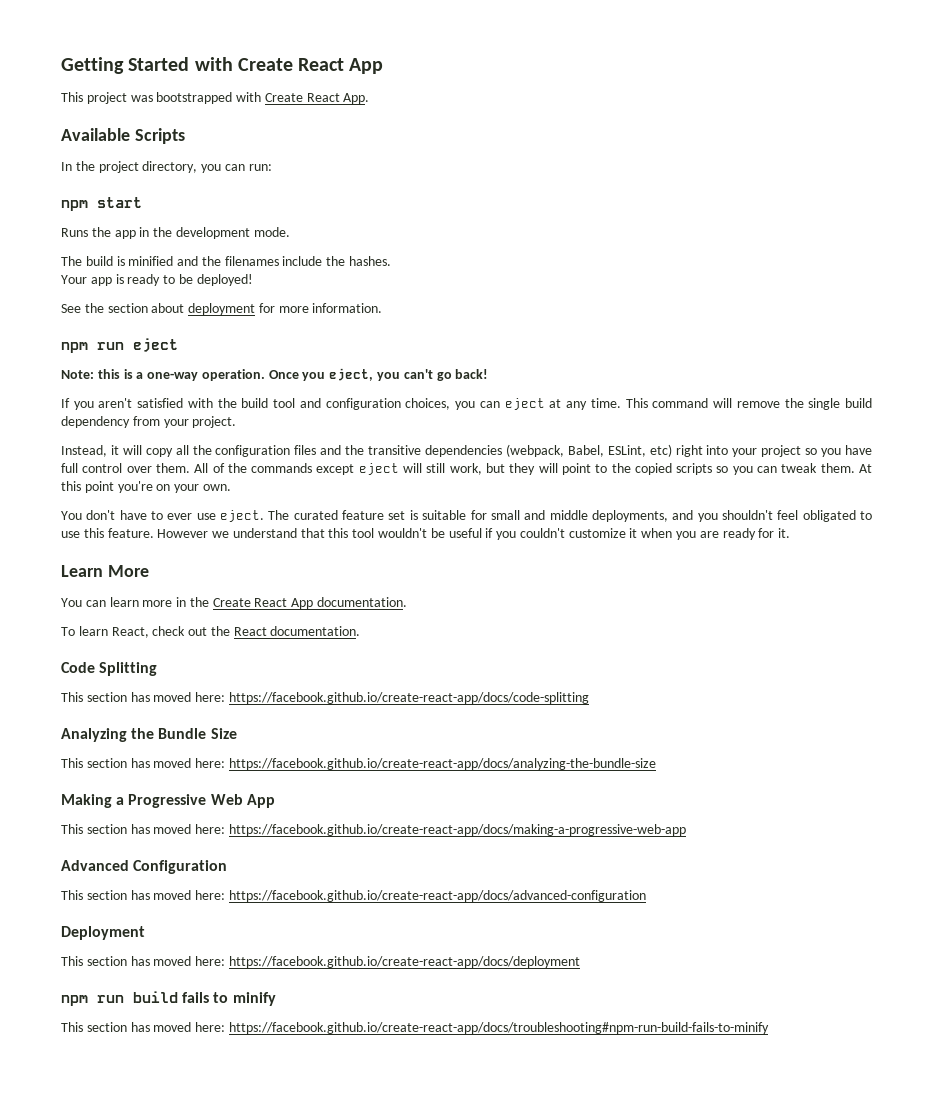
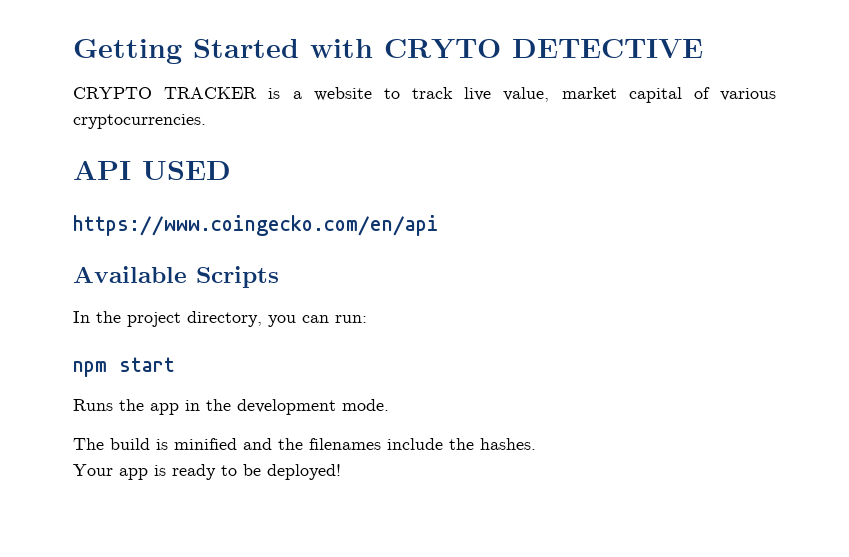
[237,58,384,74] [61,92,370,104] Create React App // This project was bootstrapped with Create React App. -> [384,39,703,59] [73,87,776,103] [73,114,206,129] [73,161,231,180] [73,215,439,236] CRYTO DETECTIVE // CRYPTO TRACKER is a website to track live value, market capital of various cryptocurrencies. // API USED // https://www.coingecko.com/en/api
[61,303,383,315] [61,338,178,353] [61,368,489,381] [61,398,873,410] [61,416,237,428] [61,444,872,457] [61,463,872,475] [61,481,231,493] [61,510,872,522] [61,528,791,540] [61,565,149,577] [61,597,408,609] [61,626,361,638] [61,662,158,676] [61,692,589,704] [61,728,237,742] [61,758,656,770] [61,794,275,808] [61,824,686,836] [61,860,228,874] [61,890,646,902] [61,926,145,940] [61,956,580,968] [61,991,276,1006] [61,1022,769,1034] // See the section about deployment for more information. // npm run eject // Note: this is a one-way operation. Once you eject, you can't go back! // If you aren't satisfied with the build tool and configuration choices, you can eject at any time. This command will remove the single build dependency from your project. // Instead, it will copy all the configuration files and the transitive dependencies (webpack, Babel, ESLint, etc) right into your project so you have full control over them. All of the commands except eject will still work, but they will point to the copied scripts so you can tweak them. At this point you're on your own. // You don't have to ever use eject. The curated feature set is suitable for small and middle deployments, and you shouldn't feel obligated to use this feature. However we understand that this tool wouldn't be useful if you couldn't customize it when you are ready for it. // Learn More // You can learn more in the Create React App documentation. // To learn React, check out the React documentation. // Code Splitting // This section has moved here: https://facebook.github.io/create-react-app/docs/code-splitting // Analyzing the Bundle Size // This section has moved here: https://facebook.github.io/create-react-app/docs/analyzing-the-bundle-size // Making a Progressive Web App // This section has moved here: https://facebook.github.io/create-react-app/docs/making-a-progressive-web-app // Advanced Configuration // This section has moved here: https://facebook.github.io/create-react-app/docs/advanced-configuration // Deployment // This section has moved here: https://facebook.github.io/create-react-app/docs/deployment // npm run build fails to minify // This section has moved here: https://facebook.github.io/create-react-app/docs/troubleshooting#npm-run-build-fails-to-minify -> (341, 472) none

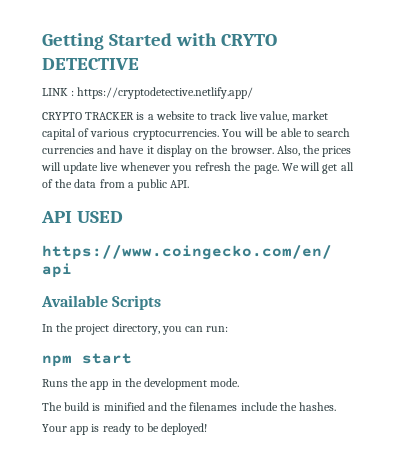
(703, 48) none -> [42,87,254,99] // LINK : https://cryptodetective.netlify.app/
(206, 121) none -> [221,128,351,137] [42,145,352,157] [41,162,354,174] [42,179,190,191] You will be able to search currencies and have it display on the browser. Also, the prices will update live whenever you refresh the page. We will get all of the data from a public API.

